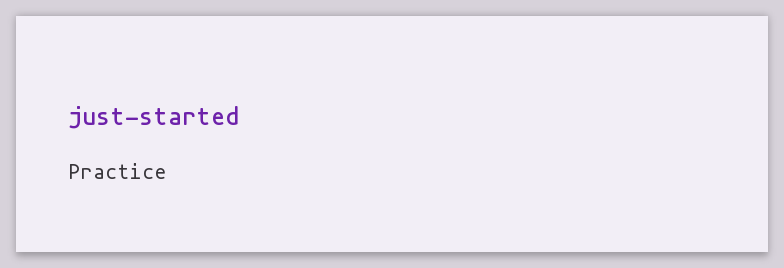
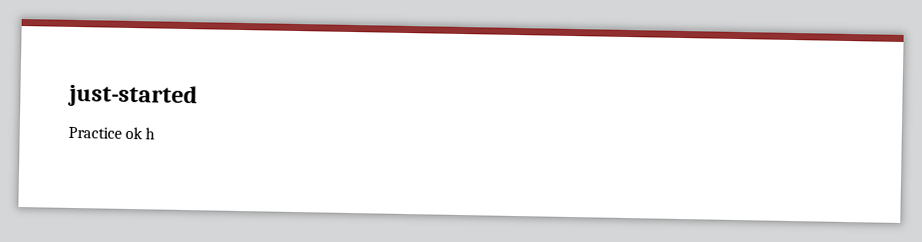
(167, 171) none -> [125,126,156,140] ok h

